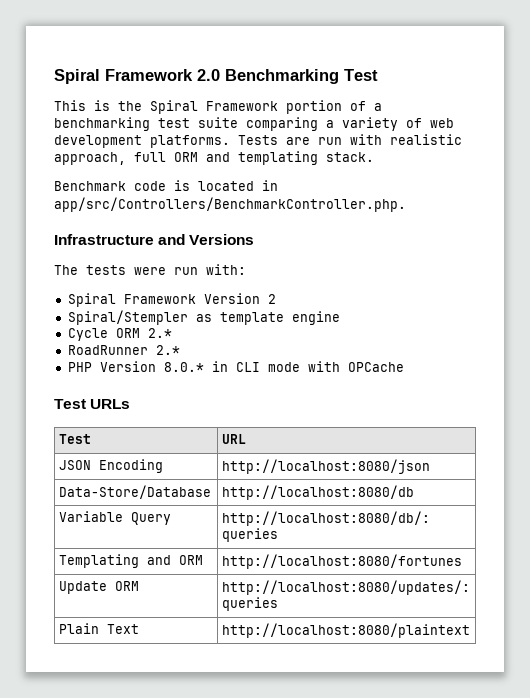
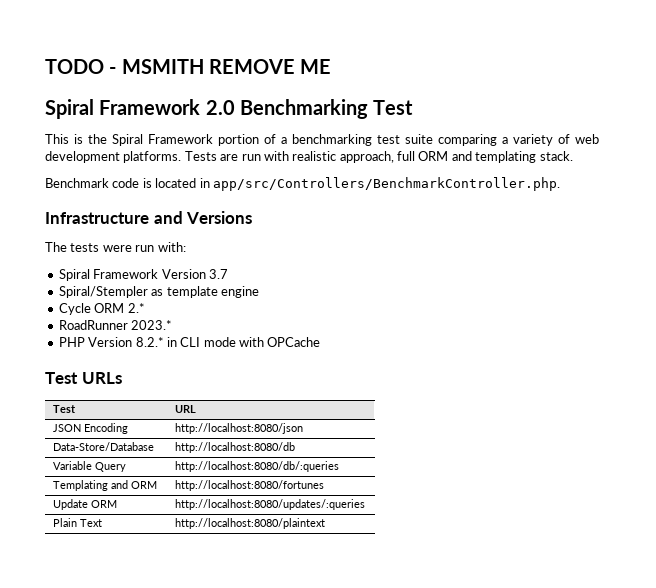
(54, 76) none -> [45,59,332,74] TODO - MSMITH REMOVE ME //
[267,294,276,304] 2 -> [208,269,228,279] 3.7
[155,345,180,355] 2.* -> [131,320,173,330] 2023.*
[163,362,204,372] 8.0.* -> [135,337,164,347] 8.2.*

